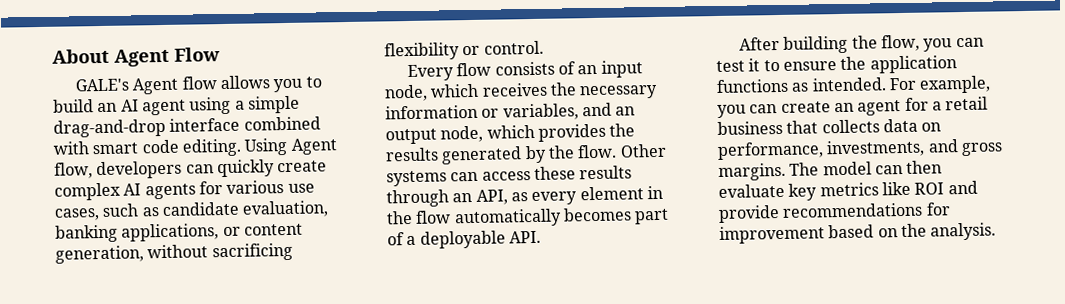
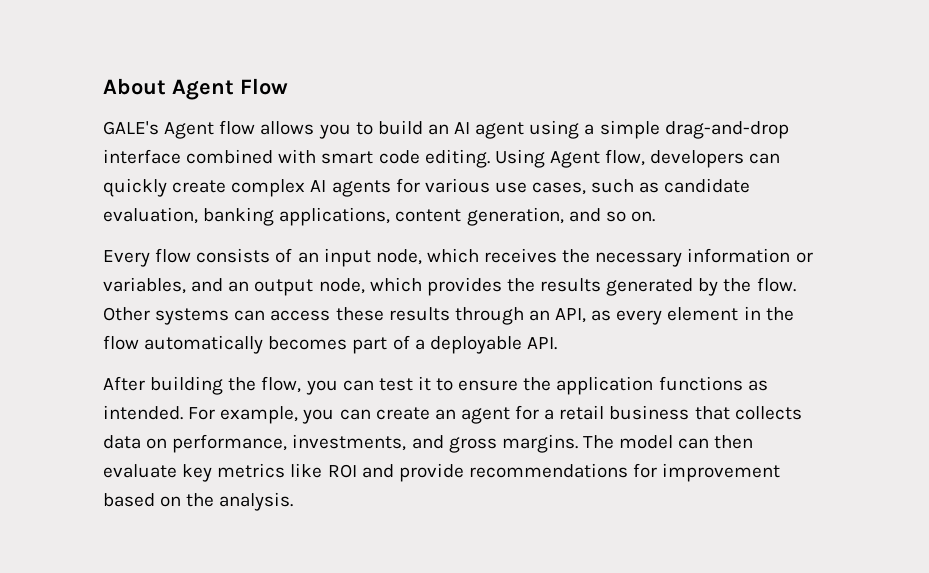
[222,226,241,237] or -> (391, 216) none
[147,242,293,262] [384,40,544,61] without sacrificing flexibility or control. -> [568,208,655,222] and so on.

